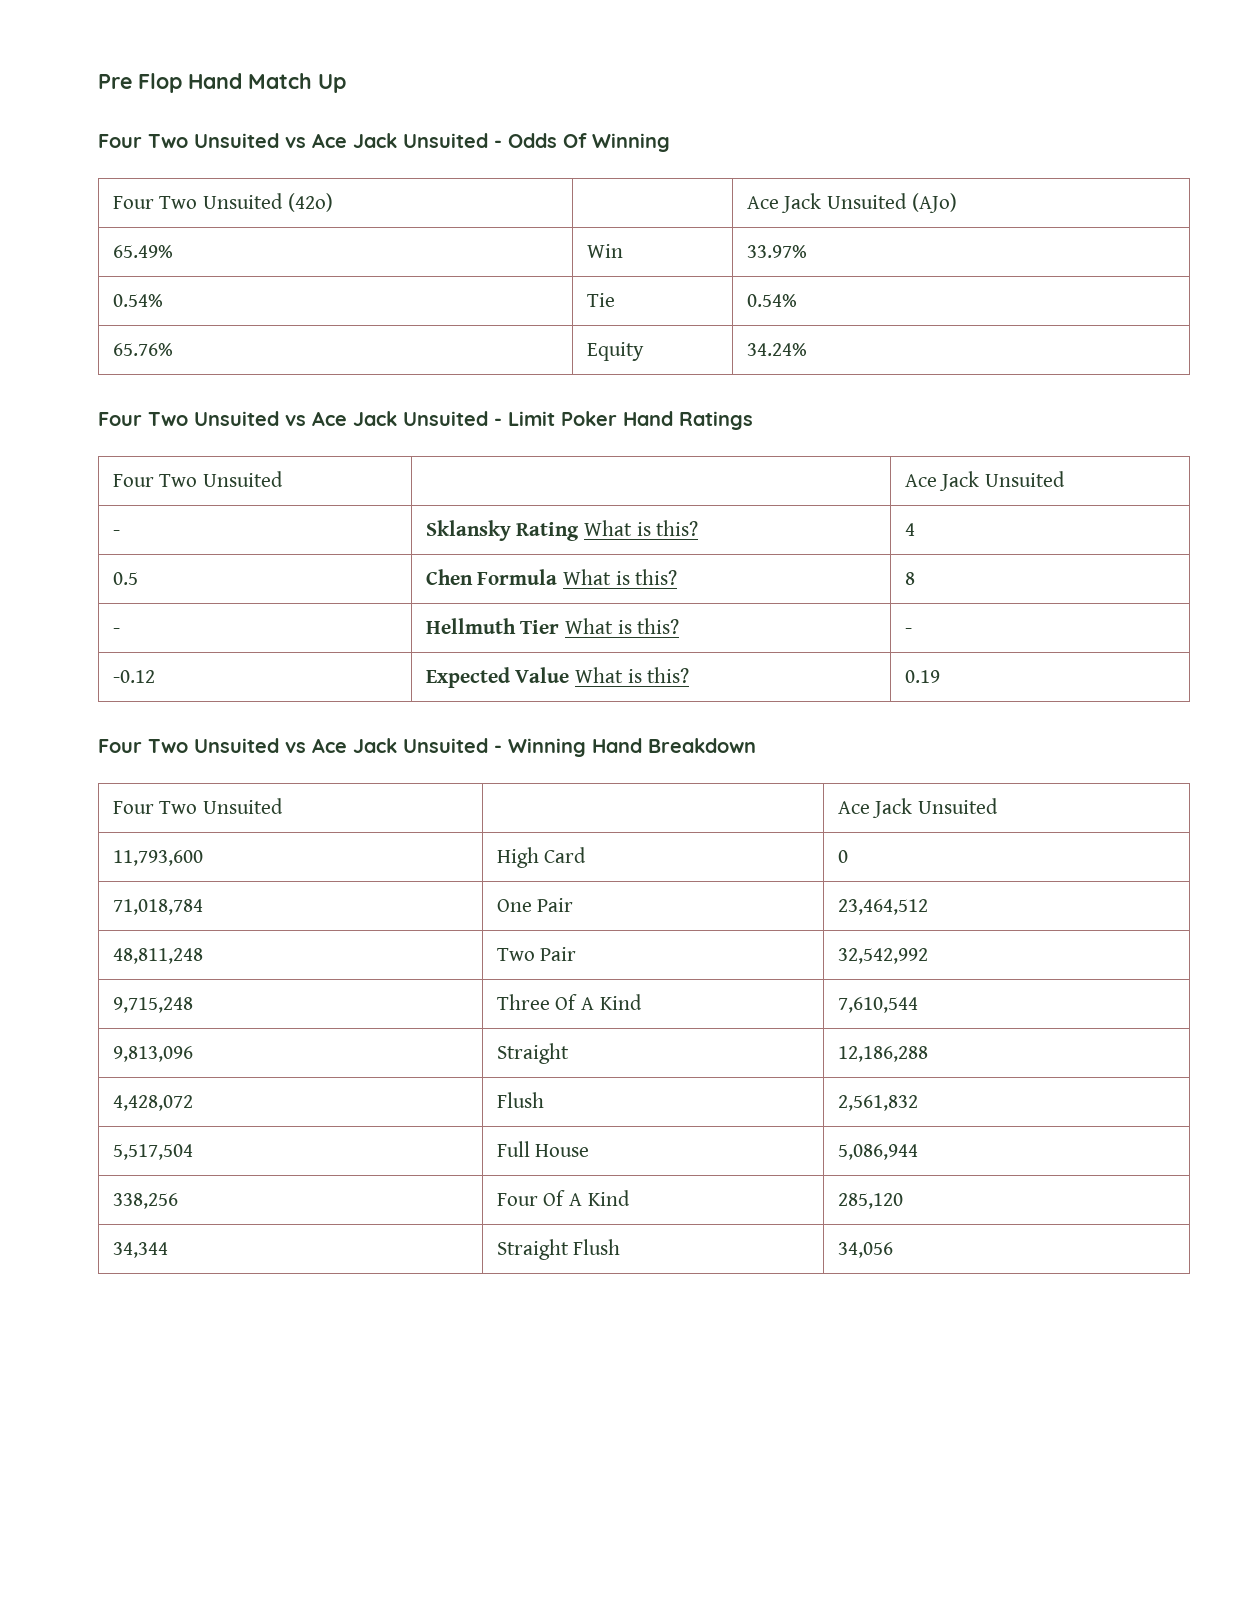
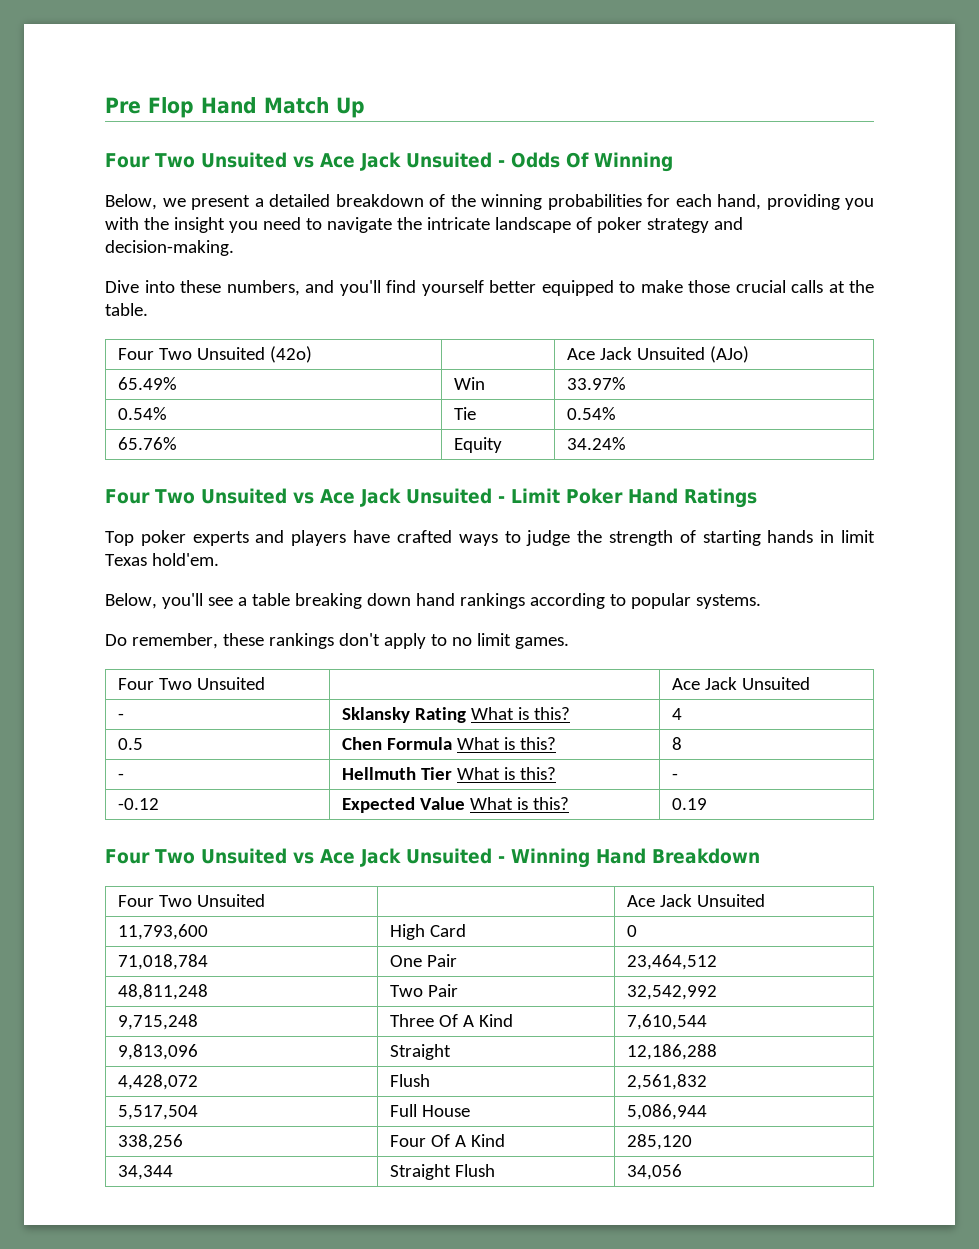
(670, 142) none -> [105,194,874,210] [105,217,743,233] [105,240,234,256] [105,280,874,296] [105,303,148,316] // Below, we present a detailed breakdown of the winning probabilities for each hand, providing you with the insight you need to navigate the intricate landscape of poker strategy and decision-making. // Dive into these numbers, and you'll find yourself better equipped to make those crucial calls at the table.
(753, 420) none -> [105,530,875,546] [105,553,219,566] [105,593,761,609] [105,633,569,649] // Top poker experts and players have crafted ways to judge the strength of starting hands in limit Texas hold'em. // Below, you'll see a table breaking down hand rankings according to popular systems. // Do remember, these rankings don't apply to no limit games.

